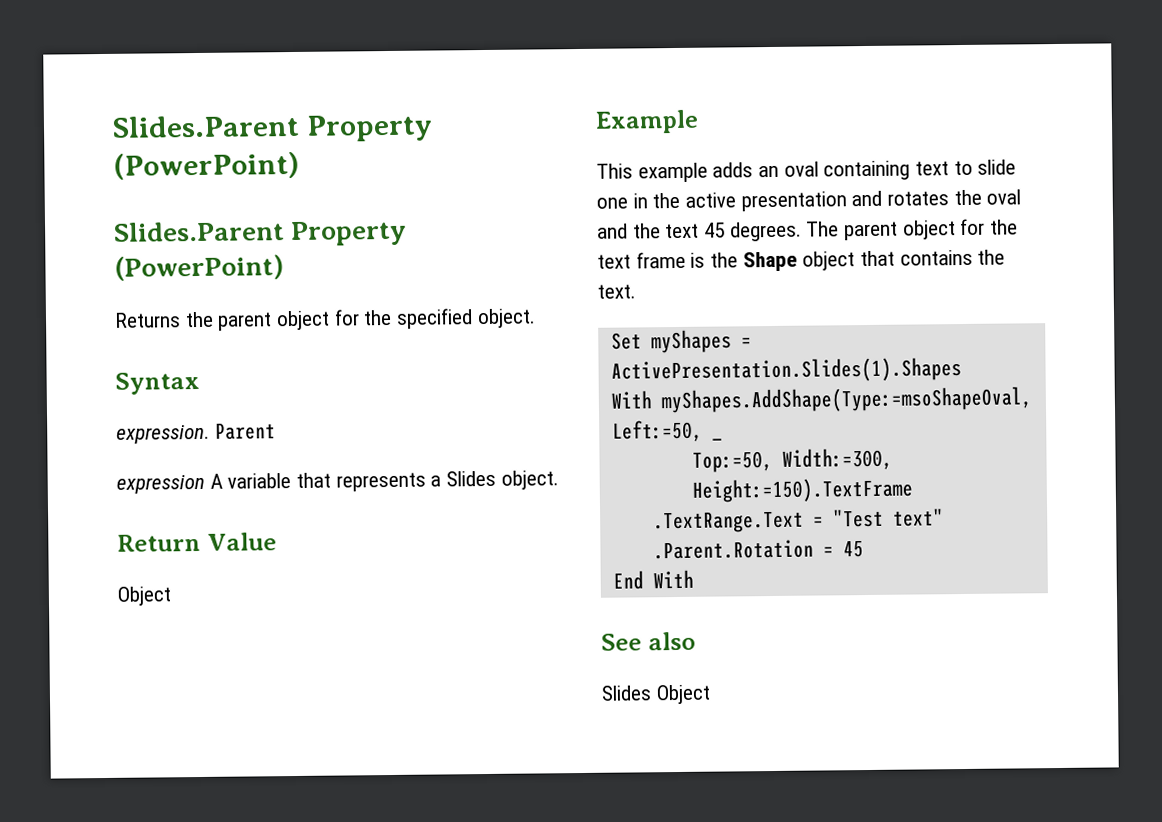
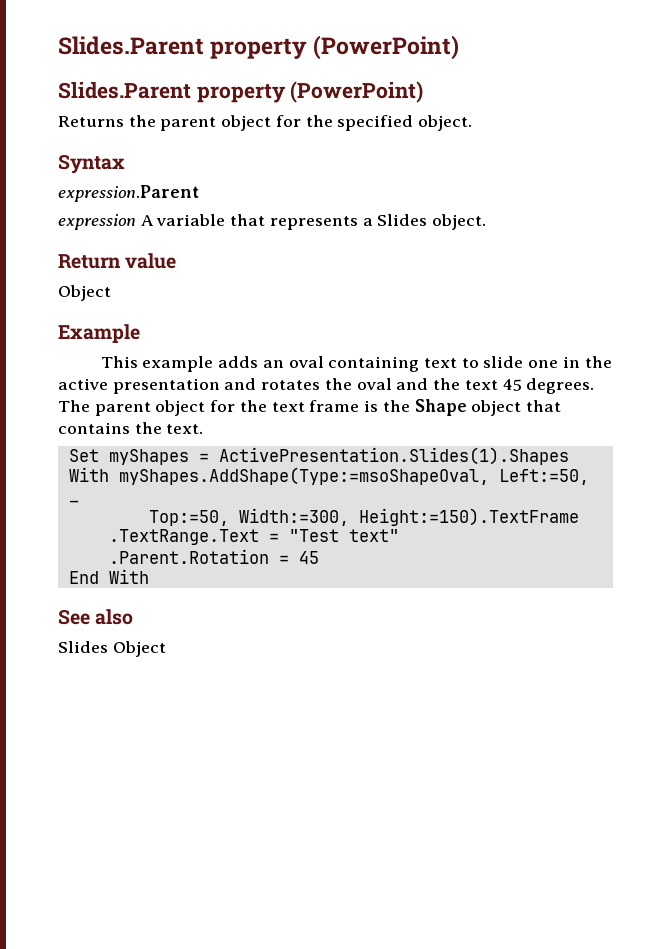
[112,114,433,142] Slides.Parent Property -> [58,36,308,59] Slides.Parent property
[291,220,408,247] Property -> [196,84,286,103] property
[116,422,276,444] expression. Parent -> [58,185,199,202] expression.Parent
[206,532,277,551] Value -> [125,253,177,269] value

